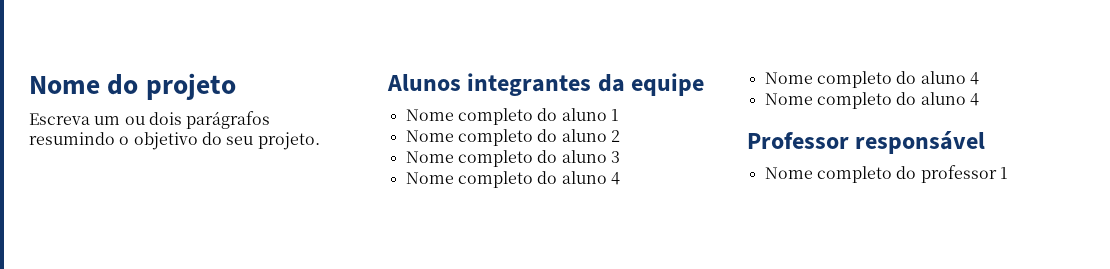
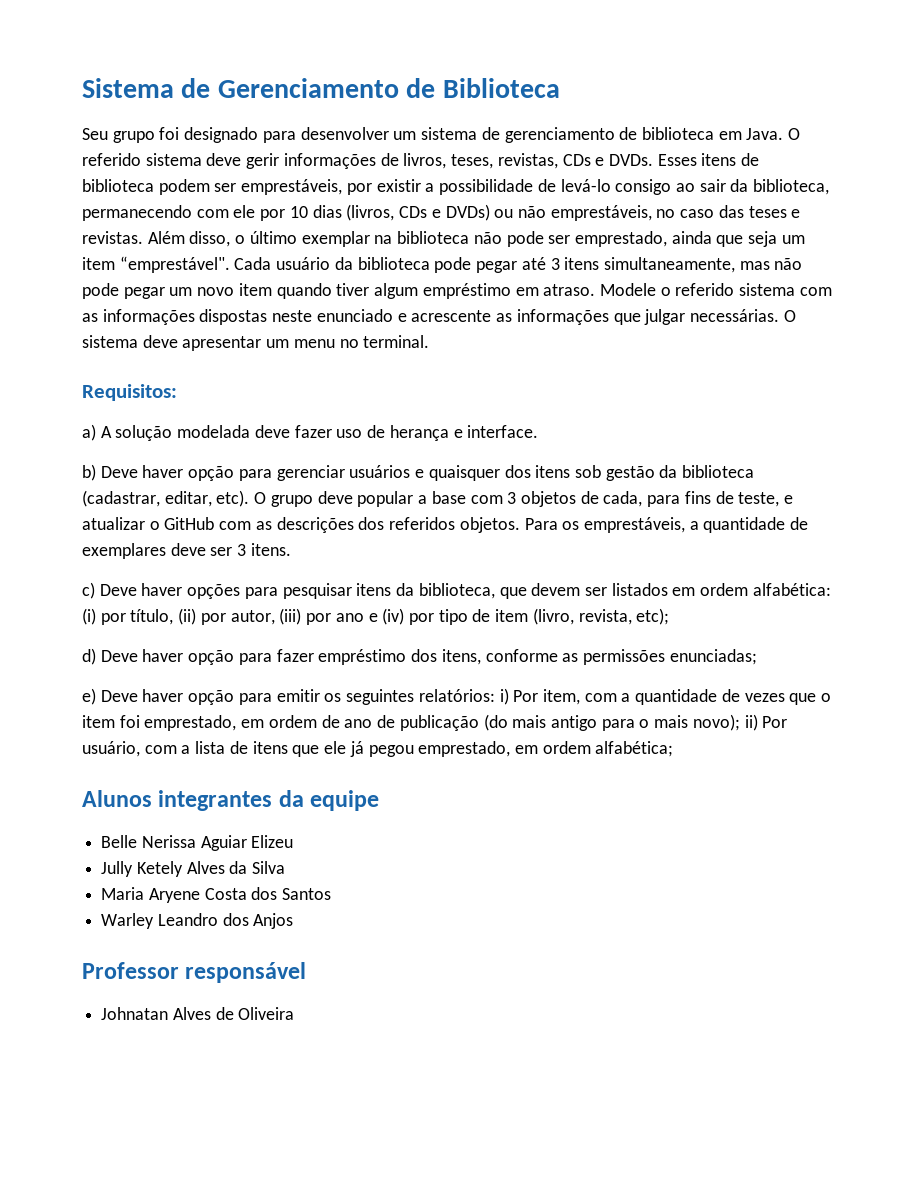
[29,73,236,100] [29,111,271,129] [29,132,320,150] [387,73,705,96] [405,108,619,125] [405,129,620,146] [405,150,620,167] [405,171,620,188] [764,71,979,88] [764,92,979,109] [747,131,986,154] [764,165,1008,183] Nome do projeto // Escreva um ou dois parágrafos resumindo o objetivo do seu projeto. // Alunos integrantes da equipe // Nome completo do aluno 1 // Nome completo do aluno 2 // Nome completo do aluno 3 // Nome completo do aluno 4 // Nome completo do aluno 4 // Nome completo do aluno 4 // Professor responsável // Nome completo do professor 1 -> [82,78,560,98] [82,127,801,143] [82,153,760,169] [82,179,830,195] [82,204,801,221] [82,231,805,247] [82,256,803,273] [82,283,832,299] [82,309,796,325] [82,335,430,351] [82,384,177,401] [82,424,539,441] [82,464,755,481] [82,490,794,507] [82,517,809,533] [82,543,291,559] [82,582,831,599] [82,608,670,625] [82,648,757,665] [82,688,832,705] [82,714,788,731] [82,741,674,757] [82,790,380,811] [101,835,294,851] [101,861,286,877] [101,887,332,903] [101,913,294,929] [82,962,307,983] [101,1007,295,1020] Sistema de Gerenciamento de Biblioteca // Seu grupo foi designado para desenvolver um sistema de gerenciamento de biblioteca em Java. O referido sistema deve gerir informações de livros, teses, revistas, CDs e DVDs. Esses itens de biblioteca podem ser emprestáveis, por existir a possibilidade de levá-lo consigo ao sair da biblioteca, permanecendo com ele por 10 dias (livros, CDs e DVDs) ou não emprestáveis, no caso das teses e revistas. Além disso, o último exemplar na biblioteca não pode ser emprestado, ainda que seja um item “emprestável". Cada usuário da biblioteca pode pegar até 3 itens simultaneamente, mas não pode pegar um novo item quando tiver algum empréstimo em atraso. Modele o referido sistema com as informações dispostas neste enunciado e acrescente as informações que julgar necessárias. O sistema deve apresentar um menu no terminal. // Requisitos: // a) A solução modelada deve fazer uso de herança e interface. // b) Deve haver opção para gerenciar usuários e quaisquer dos itens sob gestão da biblioteca (cadastrar, editar, etc). O grupo deve popular a base com 3 objetos de cada, para fins de teste, e atualizar o GitHub com as descrições dos referidos objetos. Para os emprestáveis, a quantidade de exemplares deve ser 3 itens. // c) Deve haver opções para pesquisar itens da biblioteca, que devem ser listados em ordem alfabética: (i) por título, (ii) por autor, (iii) por ano e (iv) por tipo de item (livro, revista, etc); // d) Deve haver opção para fazer empréstimo dos itens, conforme as permissões enunciadas; // e) Deve haver opção para emitir os seguintes relatórios: i) Por item, com a quantidade de vezes que o item foi emprestado, em ordem de ano de publicação (do mais antigo para o mais novo); ii) Por usuário, com a lista de itens que ele já pegou emprestado, em ordem alfabética; // Alunos integrantes da equipe // Belle Nerissa Aguiar Elizeu // Jully Ketely Alves da Silva // Maria Aryene Costa dos Santos // Warley Leandro dos Anjos // Professor responsável // Johnatan Alves de Oliveira

